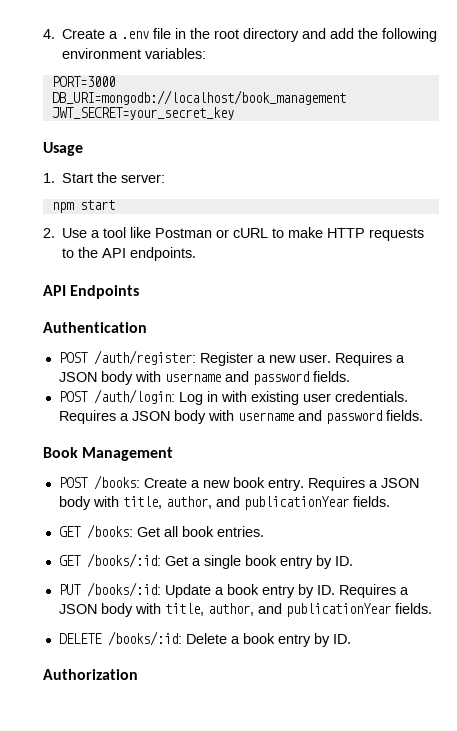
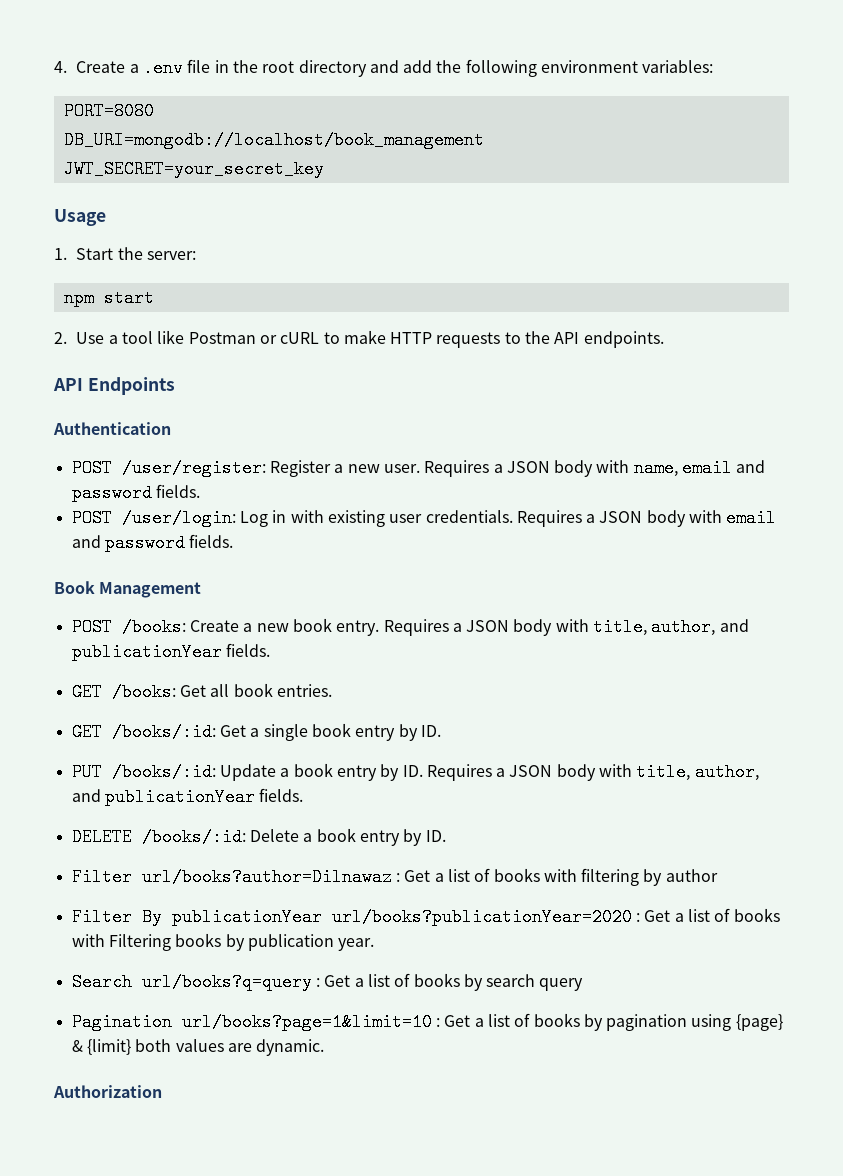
[51,76,115,87] PORT=3000 -> [63,102,154,120] PORT=8080
[93,350,196,365] /auth/register: -> [121,459,266,477] /user/register:
[164,373,221,382] username -> [633,459,733,477] name, email
[93,389,175,404] /auth/login: -> [121,509,236,527] /user/login:
[237,412,294,421] username -> [726,509,777,527] email
(351, 639) none -> [71,868,718,886] [71,908,780,926] [71,933,375,951] [71,973,584,991] [71,1013,783,1031] [71,1039,325,1056] // Filter url/books?author=Dilnawaz : Get a list of books with filtering by author // Filter By publicationYear url/books?publicationYear=2020 : Get a list of books with Filtering books by publication year. // Search url/books?q=query : Get a list of books by search query // Pagination url/books?page=1&limit=10 : Get a list of books by pagination using {page} & {limit} both values are dynamic.

